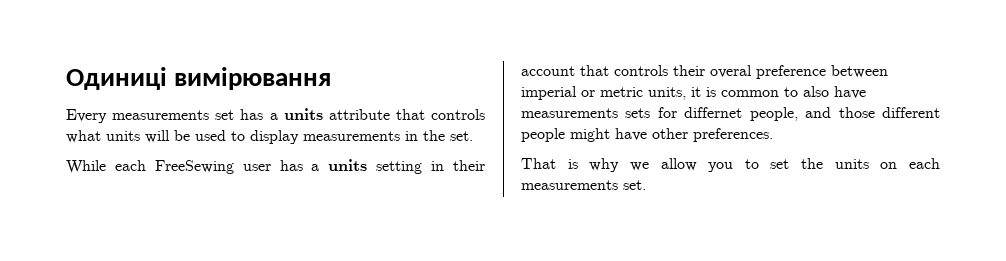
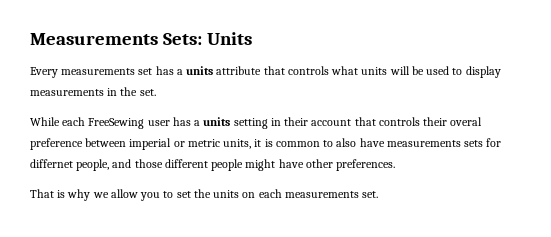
[66,67,332,90] Одиниці вимірювання -> [30,32,253,45] Measurements Sets: Units

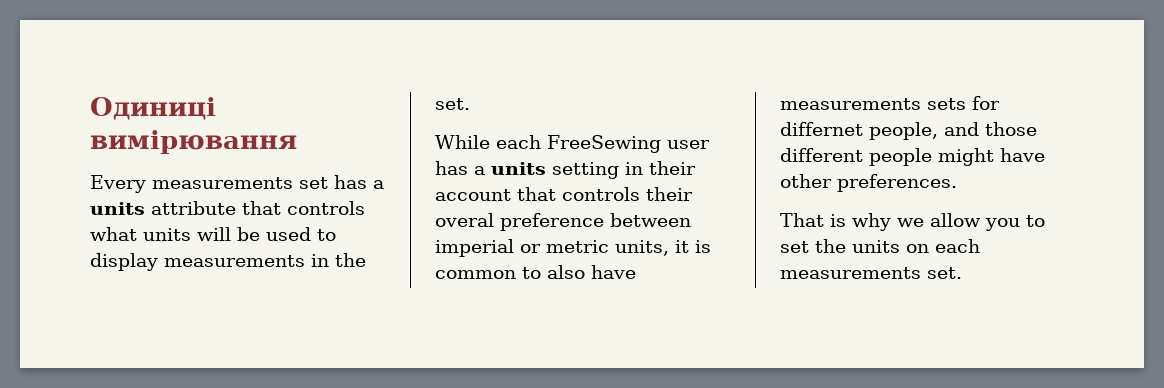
[30,32,253,45] Measurements Sets: Units -> [90,97,216,120] [90,130,297,154] Одиниці вимірювання

